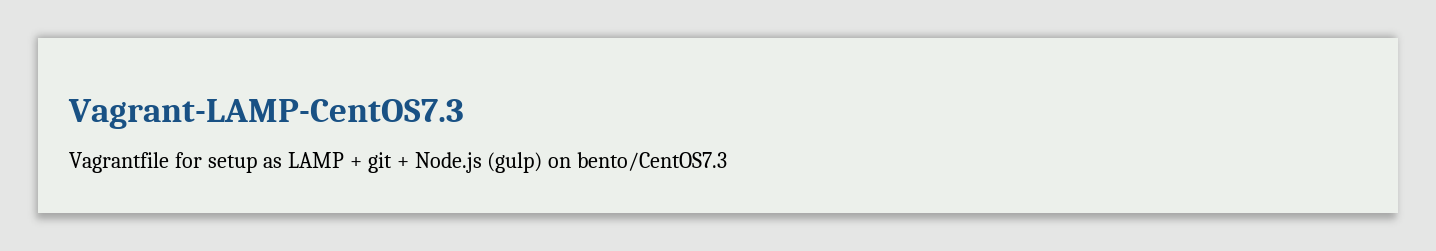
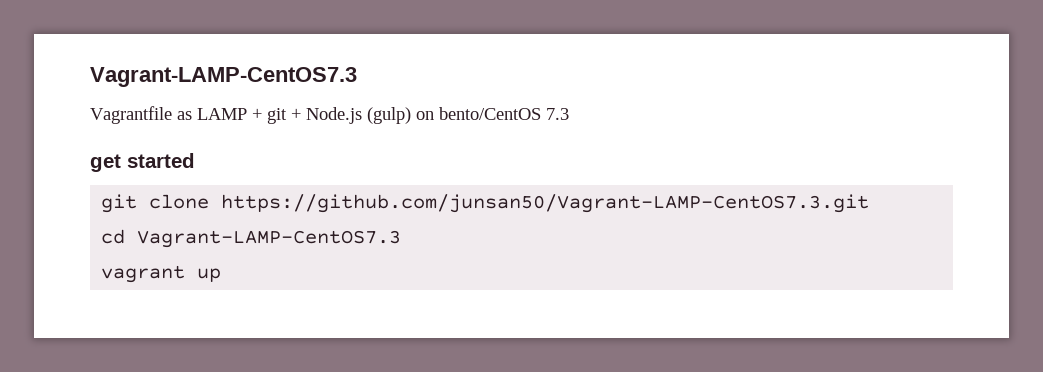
[174,152,257,173] for setup -> (172, 115) none
[577,152,728,171] bento/CentOS7.3 -> [439,107,569,120] [90,153,195,172] [101,194,870,213] [101,229,402,248] [101,265,222,283] bento/CentOS 7.3 // get started // git clone https://github.com/junsan50/Vagrant-LAMP-CentOS7.3.git // cd Vagrant-LAMP-CentOS7.3 // vagrant up

